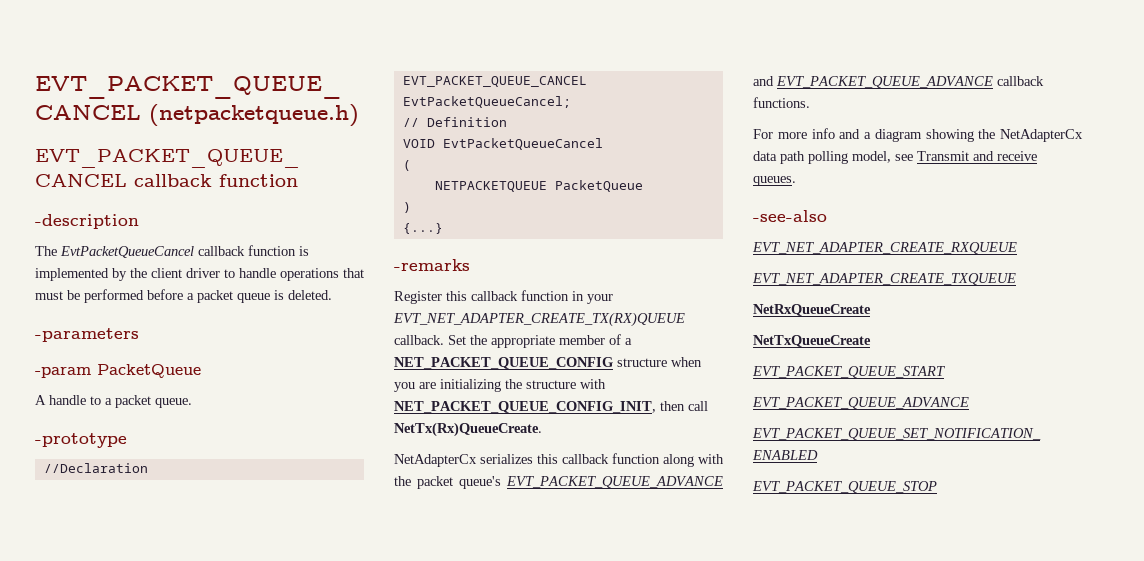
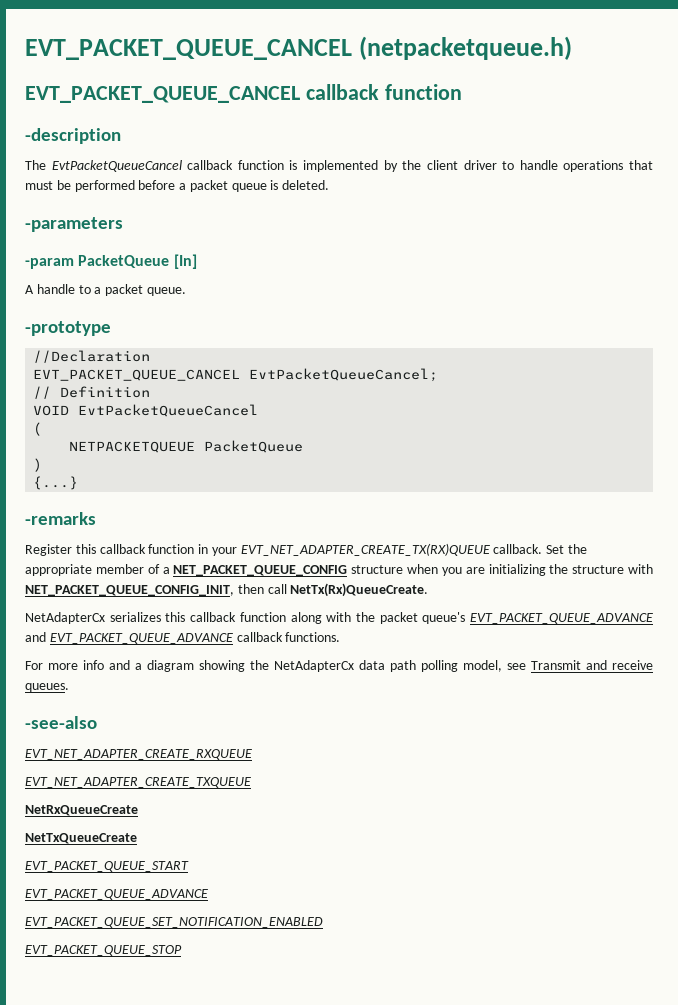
(201, 371) none -> [173,254,197,269] [In]

